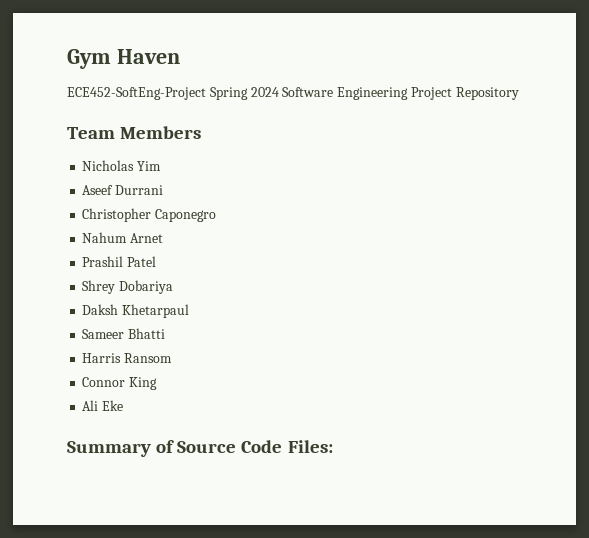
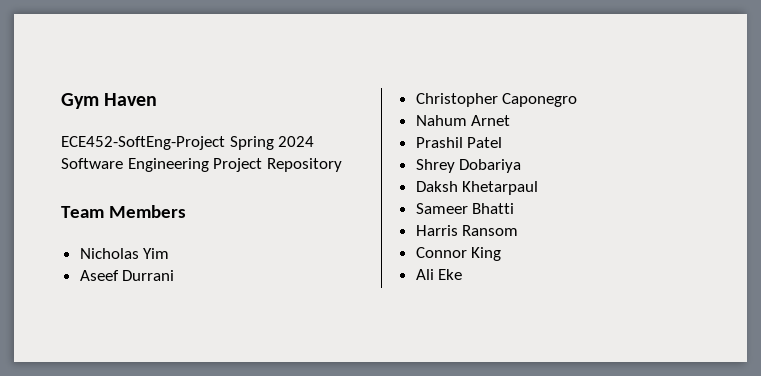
[67,440,333,457] // Summary of Source Code Files: -> (463, 274) none

